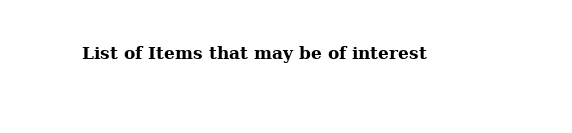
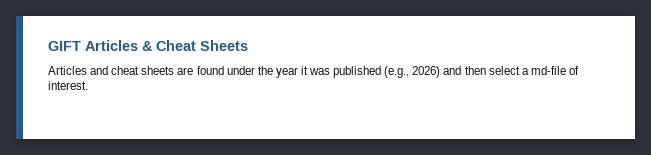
[82,46,427,63] List of Items that may be of interest -> [48,40,248,51] [48,66,579,78] [48,81,88,90] GIFT Articles & Cheat Sheets // Articles and cheat sheets are found under the year it was published (e.g., 2026) and then select a md-file of interest.

